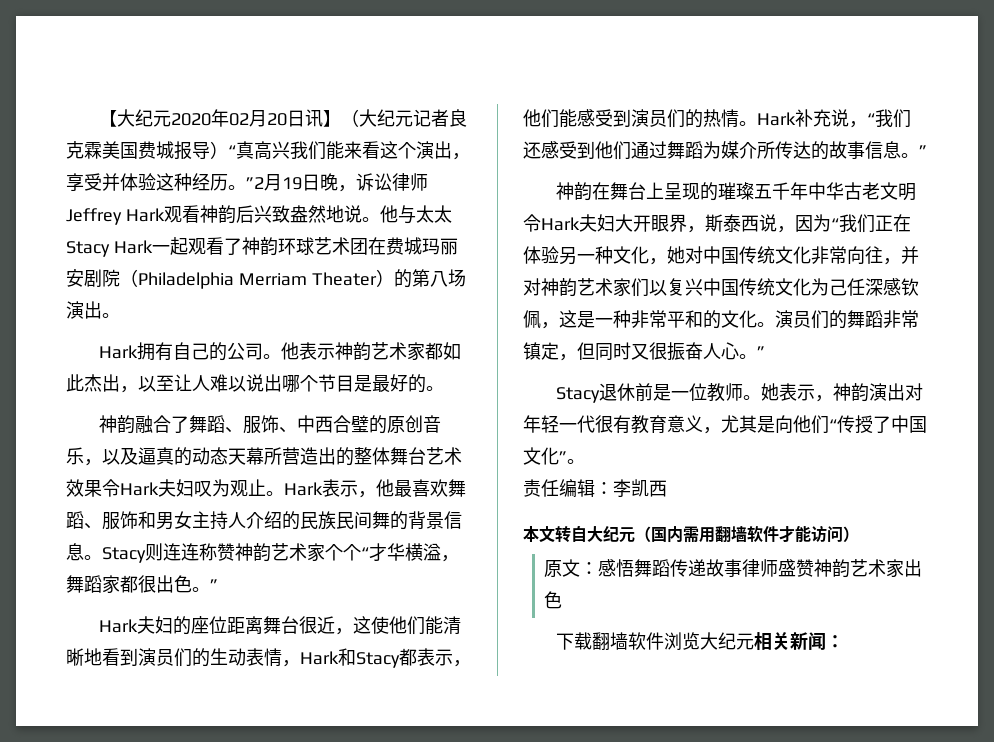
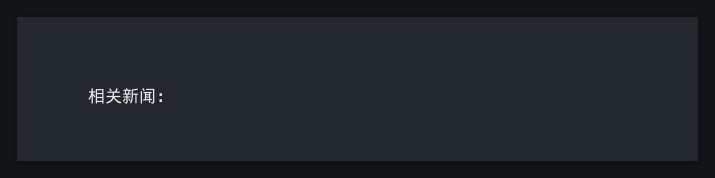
[98,109,467,127] [66,141,470,160] [66,173,428,192] [66,205,452,225] [66,237,458,257] [66,269,466,289] [66,301,120,319] [98,342,461,361] [66,374,444,393] [98,415,441,434] [66,447,462,466] [66,479,466,498] [66,511,462,530] [66,543,459,563] [66,575,218,594] [98,616,461,635] [66,648,471,668] [523,109,911,128] [523,141,927,160] [555,182,916,201] [523,214,911,233] [523,246,919,265] [523,278,919,297] [523,310,919,329] [523,342,765,361] [555,383,923,403] [523,415,927,434] [523,447,585,465] [523,479,667,497] [523,525,859,543] [544,559,923,578] [544,591,563,609] [555,632,754,650] 【大纪元2020年02月20日讯】（大纪元记者良克霖美国费城报导）“真高兴我们能来看这个演出，享受并体验这种经历。”2月19日晚，诉讼律师Jeffrey Hark观看神韵后兴致盎然地说。他与太太Stacy Hark一起观看了神韵环球艺术团在费城玛丽安剧院（Philadelphia Merriam Theater）的第八场演出。 // Hark拥有自己的公司。他表示神韵艺术家都如此杰出，以至让人难以说出哪个节目是最好的。 // 神韵融合了舞蹈、服饰、中西合璧的原创音乐，以及逼真的动态天幕所营造出的整体舞台艺术效果令Hark夫妇叹为观止。Hark表示，他最喜欢舞蹈、服饰和男女主持人介绍的民族民间舞的背景信息。Stacy则连连称赞神韵艺术家个个“才华横溢，舞蹈家都很出色。” // Hark夫妇的座位距离舞台很近，这使他们能清晰地看到演员们的生动表情，Hark和Stacy都表示，他们能感受到演员们的热情。Hark补充说，“我们还感受到他们通过舞蹈为媒介所传达的故事信息。” // 神韵在舞台上呈现的璀璨五千年中华古老文明令Hark夫妇大开眼界，斯泰西说，因为“我们正在体验另一种文化，她对中国传统文化非常向往，并对神韵艺术家们以复兴中国传统文化为己任深感钦佩，这是一种非常平和的文化。演员们的舞蹈非常镇定，但同时又很振奋人心。” // Stacy退休前是一位教师。她表示，神韵演出对年轻一代很有教育意义，尤其是向他们“传授了中国文化”。 // 责任编辑：李凯西 // 本文转自大纪元（国内需用翻墙软件才能访问） // 原文：感悟舞蹈传递故事律师盛赞神韵艺术家出色 // 下载翻墙软件浏览大纪元 -> (88, 96) none

